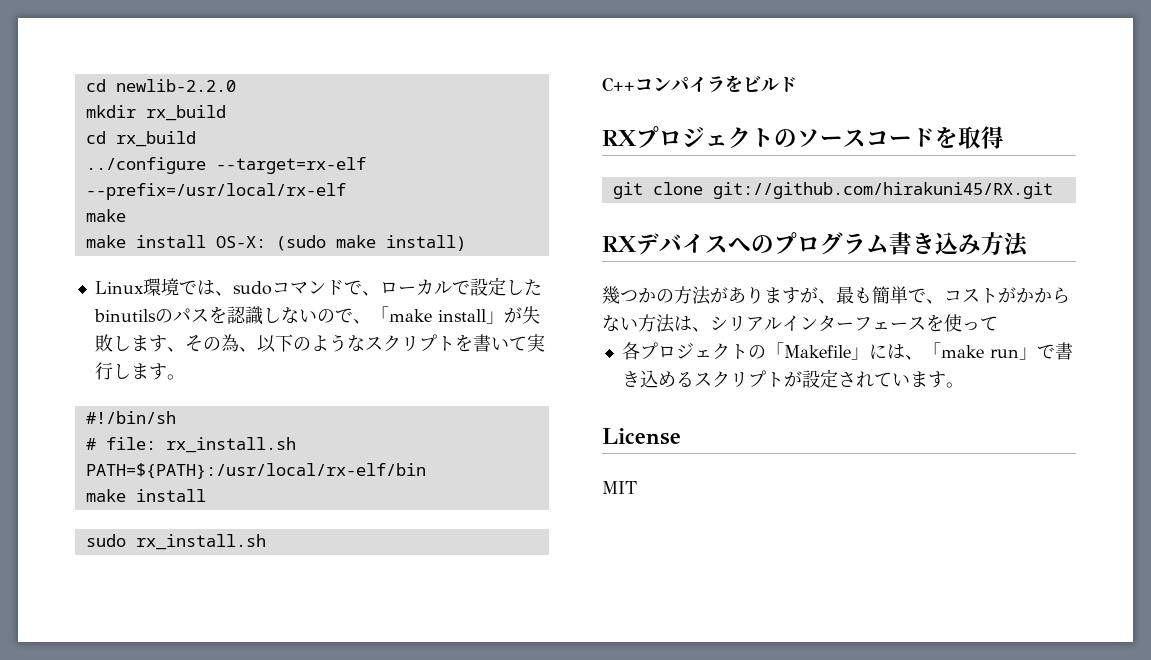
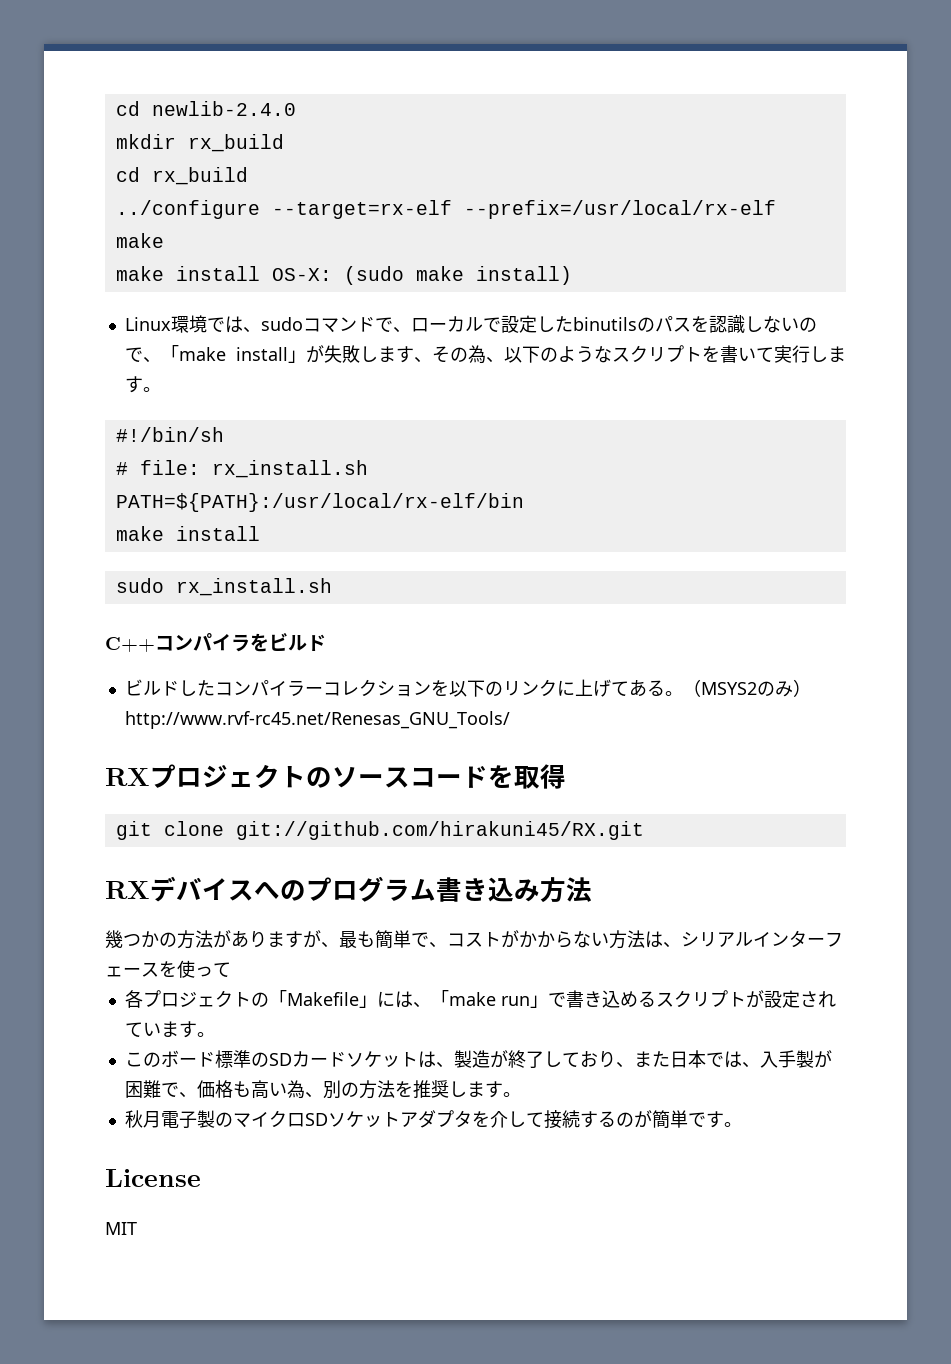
[85,79,236,92] cd newlib-2.2.0 -> [115,101,296,116] cd newlib-2.4.0
(797, 84) none -> [124,679,811,697] [124,711,510,729] // ビルドしたコンパイラーコレクションを以下のリンクに上げてある。（MSYS2のみ）http://www.rvf-rc45.net/Renesas_GNU_Tools/
(964, 385) none -> [124,1050,832,1068] [124,1080,521,1099] [124,1110,742,1129] // このボード標準のSDカードソケットは、製造が終了しており、また日本では、入手製が困難で、価格も高い為、別の方法を推奨します。 // 秋月電子製のマイクロSDソケットアダプタを介して接続するのが簡単です。

